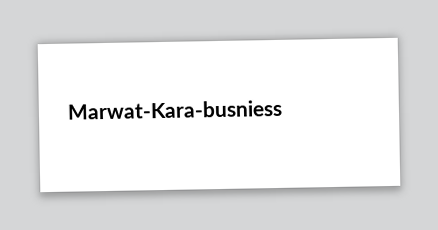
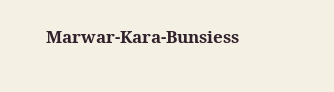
[67,99,283,120] Marwat-Kara-busniess -> [46,31,239,43] Marwar-Kara-Bunsiess

